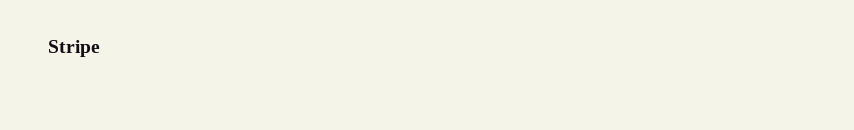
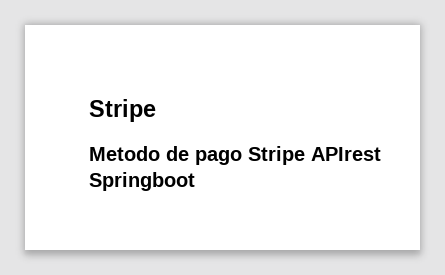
[48,40,100,57] Stripe -> [89,99,156,122] [89,146,381,165] [89,172,195,191] Stripe // Metodo de pago Stripe APIrest Springboot

